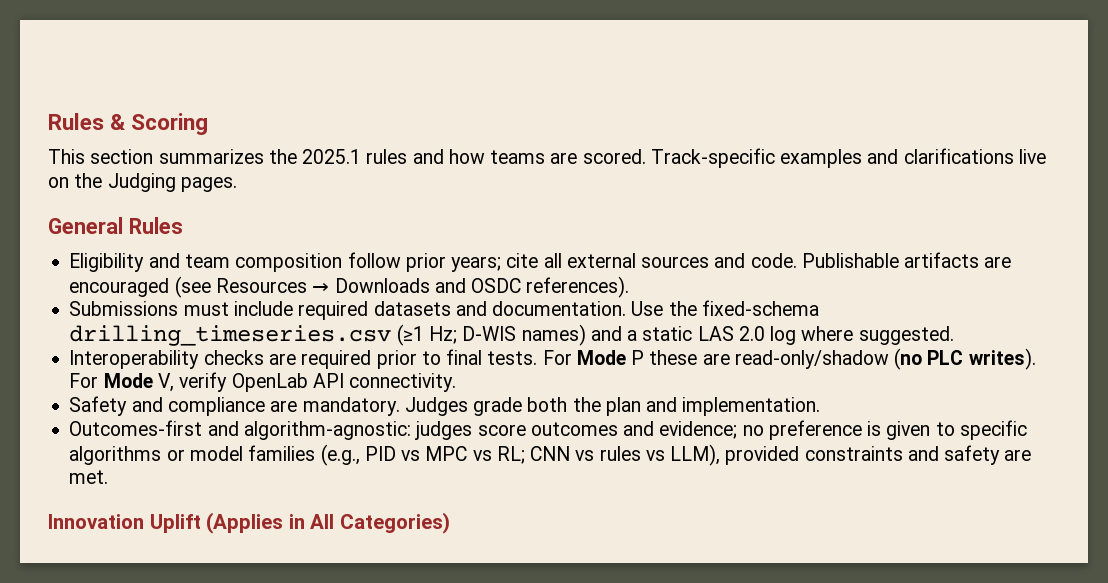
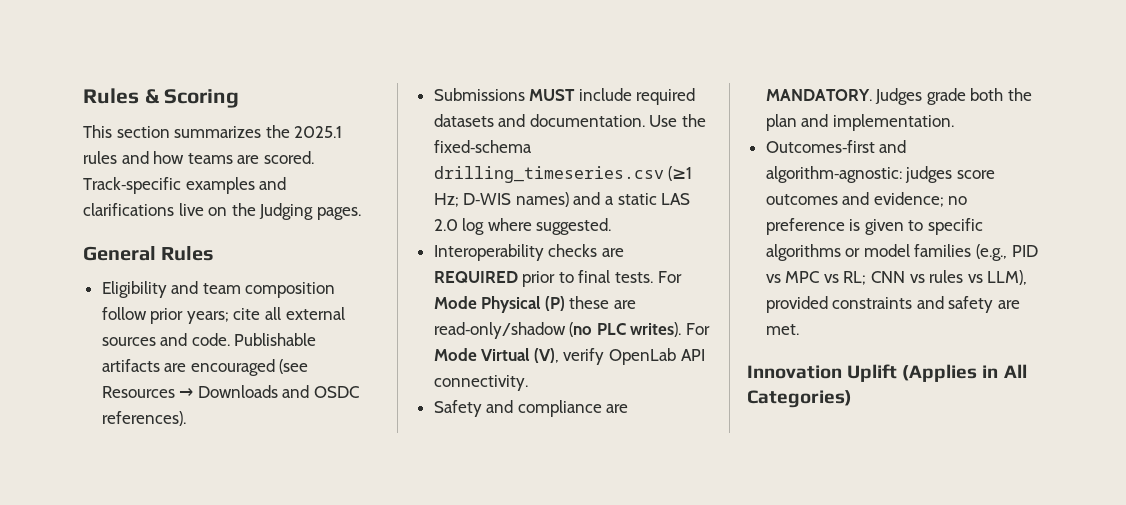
[183,302,229,316] must -> [529,89,576,101] MUST
[301,350,372,369] required -> [433,271,518,283] REQUIRED
[631,350,645,365] P -> [481,296,565,313] Physical (P)
[157,373,174,392] V, -> [481,348,559,363] Virtual (V),
[302,397,400,416] mandatory. -> [765,89,872,101] MANDATORY.

